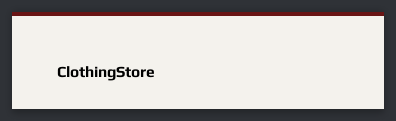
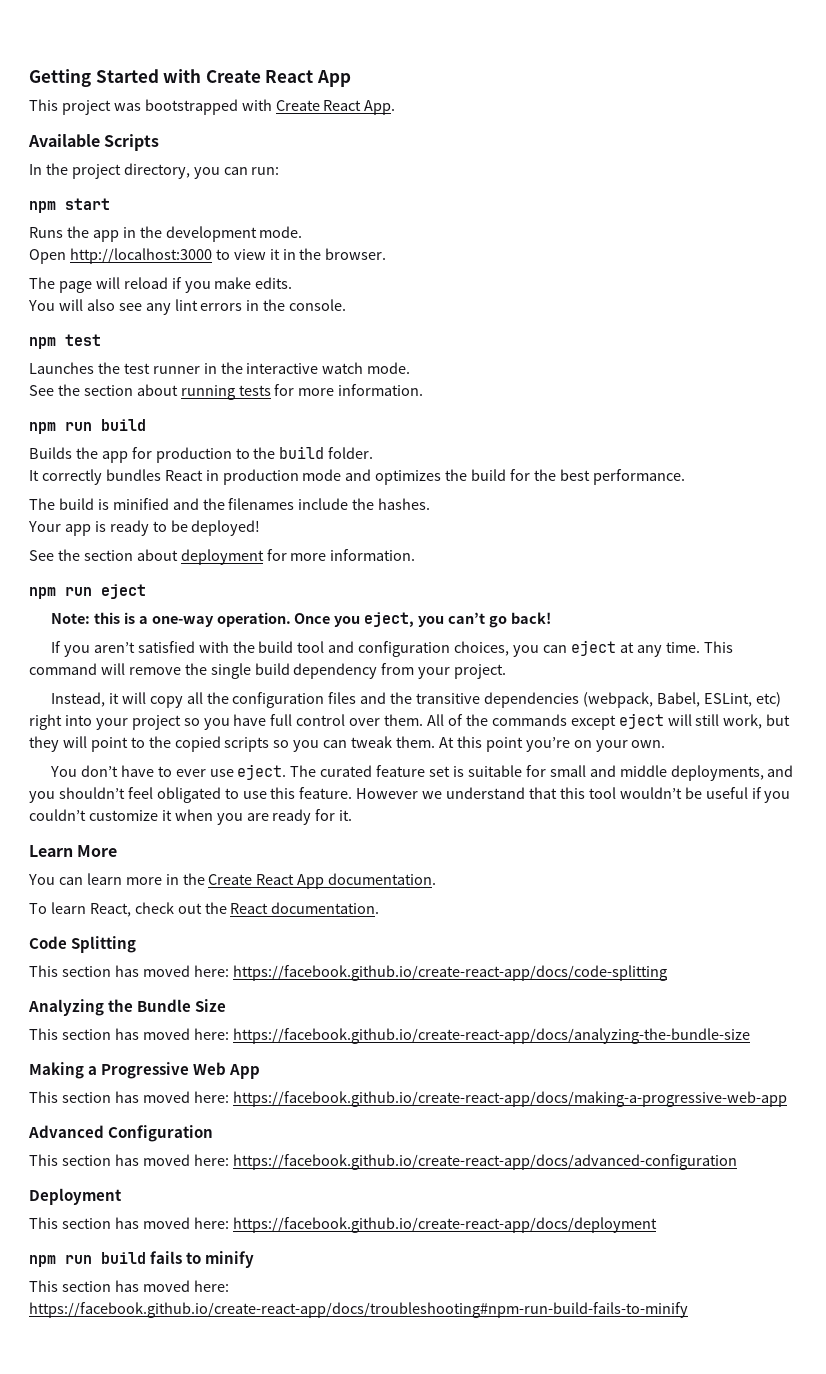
[57,66,155,81] ClothingStore -> [29,69,351,87] [29,99,396,115] [28,134,160,151] [29,163,280,179] [29,198,110,213] [29,226,303,242] [29,248,387,264] [29,277,293,293] [28,299,347,315] [29,334,101,349] [29,362,411,374] [29,384,424,400] [29,419,146,434] [29,446,374,463] [29,469,685,485] [29,498,431,510] [28,520,261,536] [29,549,416,565] [29,584,146,599] [50,612,551,628] [50,640,733,657] [29,663,507,679] [50,692,781,708] [29,713,791,730] [29,736,666,752] [49,764,794,781] [29,787,791,803] [29,809,353,825] [29,845,118,857] [28,873,437,889] [29,902,380,917] [29,936,137,953] [29,965,667,981] [28,999,227,1016] [29,1028,750,1044] [29,1062,261,1079] [29,1091,787,1107] [28,1125,214,1142] [29,1154,737,1170] [29,1188,122,1205] [29,1217,657,1233] [29,1251,255,1268] [29,1280,229,1292] [29,1302,688,1318] Getting Started with Create React App // This project was bootstrapped with Create React App. // Available Scripts // In the project directory, you can run: // npm start // Runs the app in the development mode. // Open http://localhost:3000 to view it in the browser. // The page will reload if you make edits. // You will also see any lint errors in the console. // npm test // Launches the test runner in the interactive watch mode. // See the section about running tests for more information. // npm run build // Builds the app for production to the build folder. // It correctly bundles React in production mode and optimizes the build for the best performance. // The build is minified and the filenames include the hashes. // Your app is ready to be deployed! // See the section about deployment for more information. // npm run eject // Note: this is a one-way operation. Once you eject, you can’t go back! // If you aren’t satisfied with the build tool and configuration choices, you can eject at any time. This command will remove the single build dependency from your project. // Instead, it will copy all the configuration files and the transitive dependencies (webpack, Babel, ESLint, etc) right into your project so you have full control over them. All of the commands except eject will still work, but they will point to the copied scripts so you can tweak them. At this point you’re on your own. // You don’t have to ever use eject. The curated feature set is suitable for small and middle deployments, and you shouldn’t feel obligated to use this feature. However we understand that this tool wouldn’t be useful if you couldn’t customize it when you are ready for it. // Learn More // You can learn more in the Create React App documentation. // To learn React, check out the React documentation. // Code Splitting // This section has moved here: https://facebook.github.io/create-react-app/docs/code-splitting // Analyzing the Bundle Size // This section has moved here: https://facebook.github.io/create-react-app/docs/analyzing-the-bundle-size // Making a Progressive Web App // This section has moved here: https://facebook.github.io/create-react-app/docs/making-a-progressive-web-app // Advanced Configuration // This section has moved here: https://facebook.github.io/create-react-app/docs/advanced-configuration // Deployment // This section has moved here: https://facebook.github.io/create-react-app/docs/deployment // npm run build fails to minify // This section has moved here: https://facebook.github.io/create-react-app/docs/troubleshooting#npm-run-build-fails-to-minify

